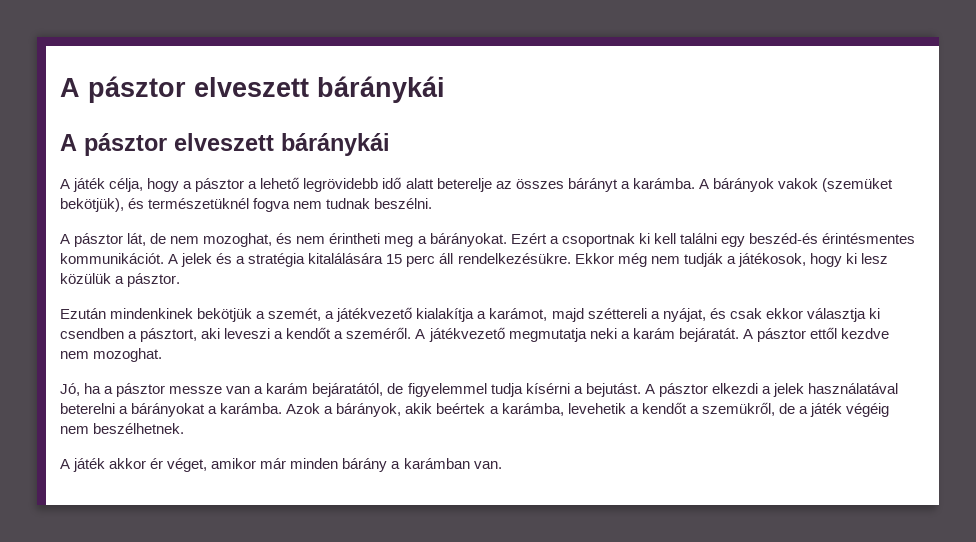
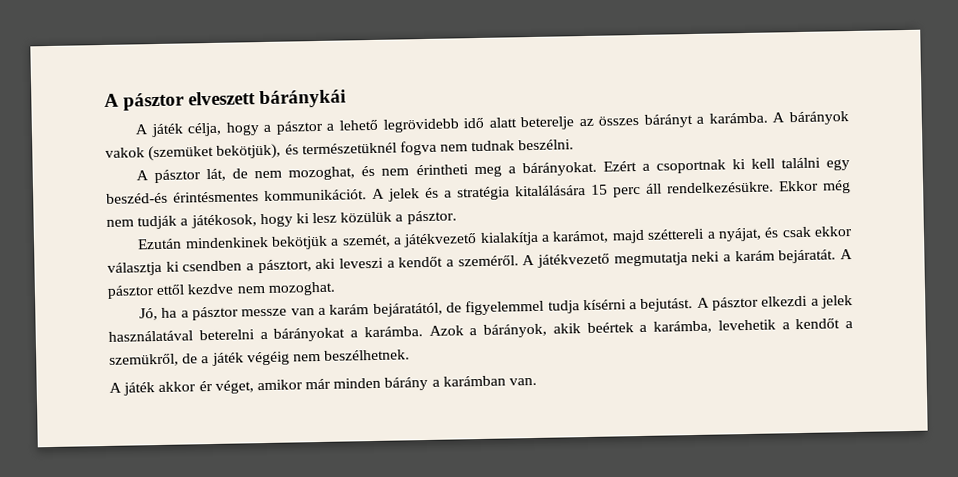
[60,76,445,103] [60,133,390,156] A pásztor elveszett báránykái // A pásztor elveszett báránykái -> [104,89,347,111] A pásztor elveszett báránykái

